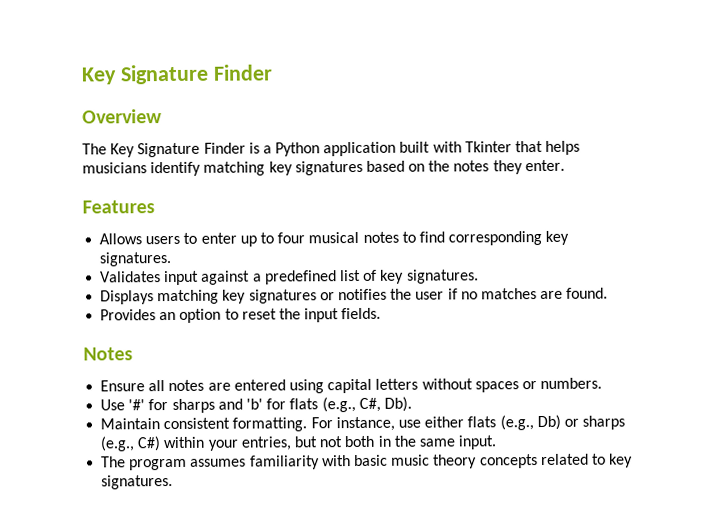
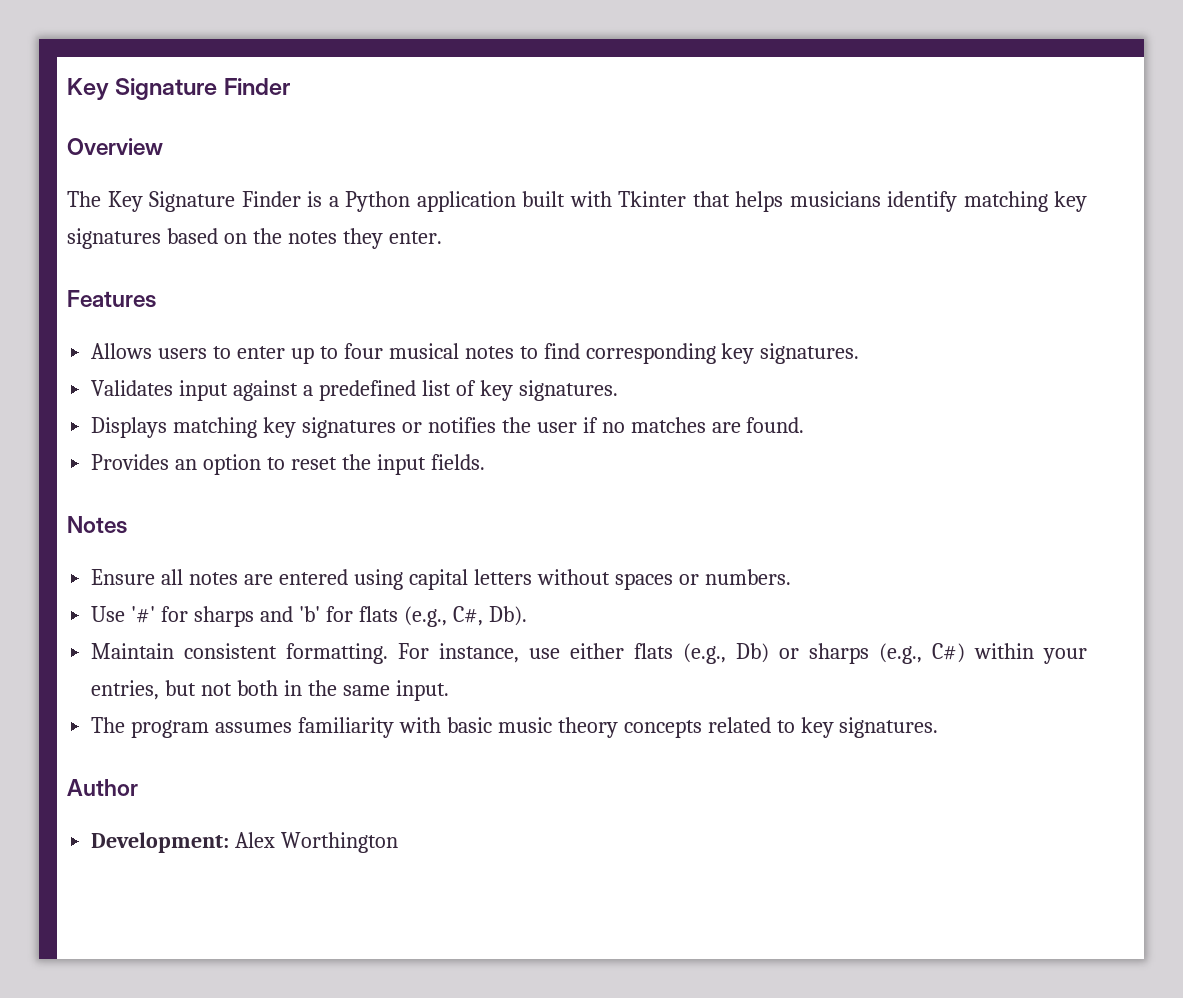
(174, 482) none -> [67,779,138,796] [91,832,399,853] // Author // Development: Alex Worthington

